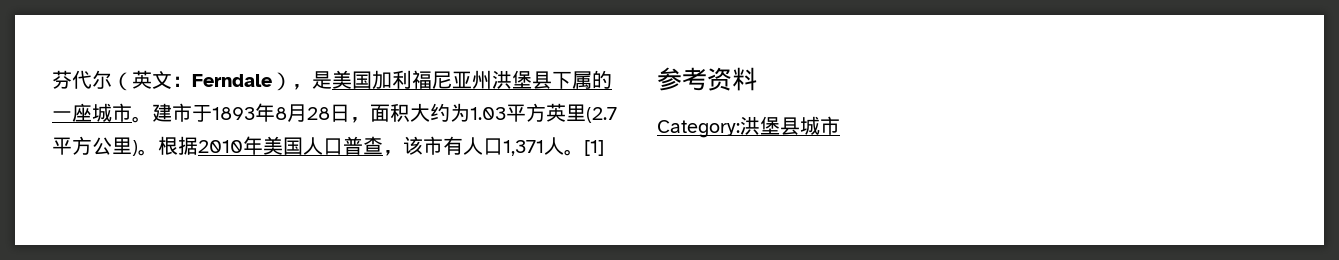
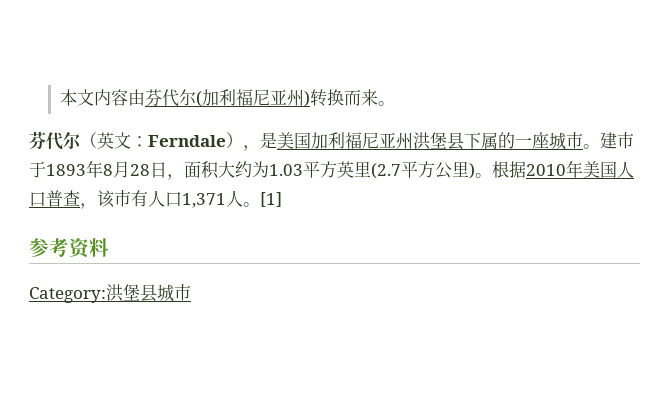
(52, 79) none -> [59,89,395,107] 本文内容由芬代尔(加利福尼亚州)转换而来。 //

